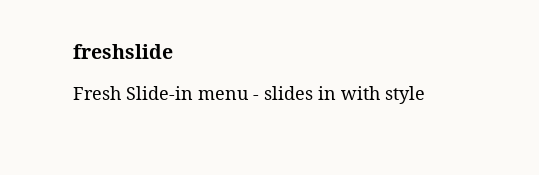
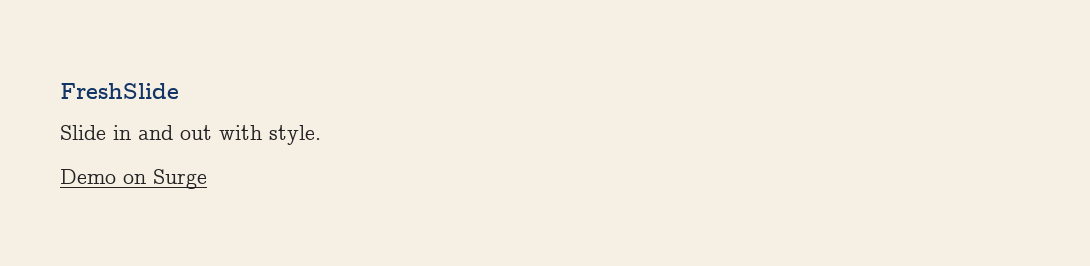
[73,44,173,59] [73,86,425,104] freshslide // Fresh Slide-in menu - slides in with style -> [60,83,179,99] [60,125,321,145] [60,169,207,189] FreshSlide // Slide in and out with style. // Demo on Surge

